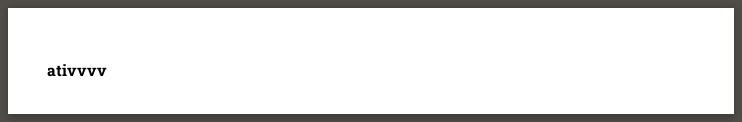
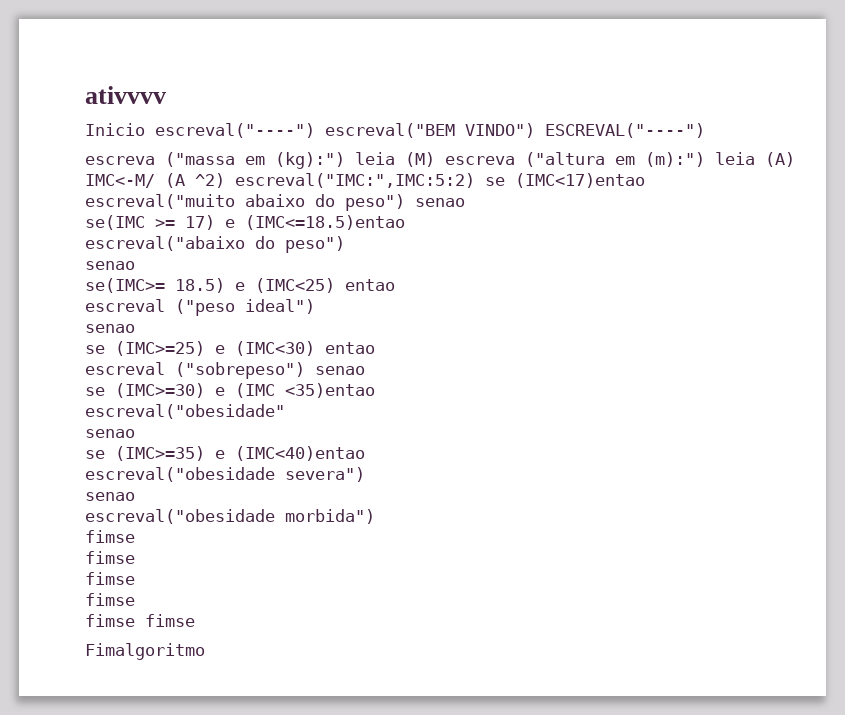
(107, 70) none -> [85,123,705,138] [85,152,795,169] [85,173,645,188] [85,194,465,211] [85,215,405,230] [85,236,345,253] [85,261,135,270] [85,278,395,293] [85,299,315,316] [85,324,135,333] [85,341,375,356] [85,362,365,379] [85,383,375,398] [85,404,285,419] [85,429,135,438] [85,446,365,461] [85,467,365,482] [85,492,135,501] [85,509,375,524] [85,530,135,543] [85,551,135,564] [85,572,135,585] [85,593,135,606] [85,614,195,627] [85,643,205,660] // Inicio escreval("----") escreval("BEM VINDO") ESCREVAL("----") // escreva ("massa em (kg):") leia (M) escreva ("altura em (m):") leia (A) IMC<-M/ (A ^2) escreval("IMC:",IMC:5:2) se (IMC<17)entao escreval("muito abaixo do peso") senao // se(IMC >= 17) e (IMC<=18.5)entao // escreval("abaixo do peso") // senao // se(IMC>= 18.5) e (IMC<25) entao // escreval ("peso ideal") // senao // se (IMC>=25) e (IMC<30) entao // escreval ("sobrepeso") senao // se (IMC>=30) e (IMC <35)entao // escreval("obesidade" // senao // se (IMC>=35) e (IMC<40)entao // escreval("obesidade severa") // senao // escreval("obesidade morbida") // fimse // fimse // fimse // fimse // fimse fimse // Fimalgoritmo

